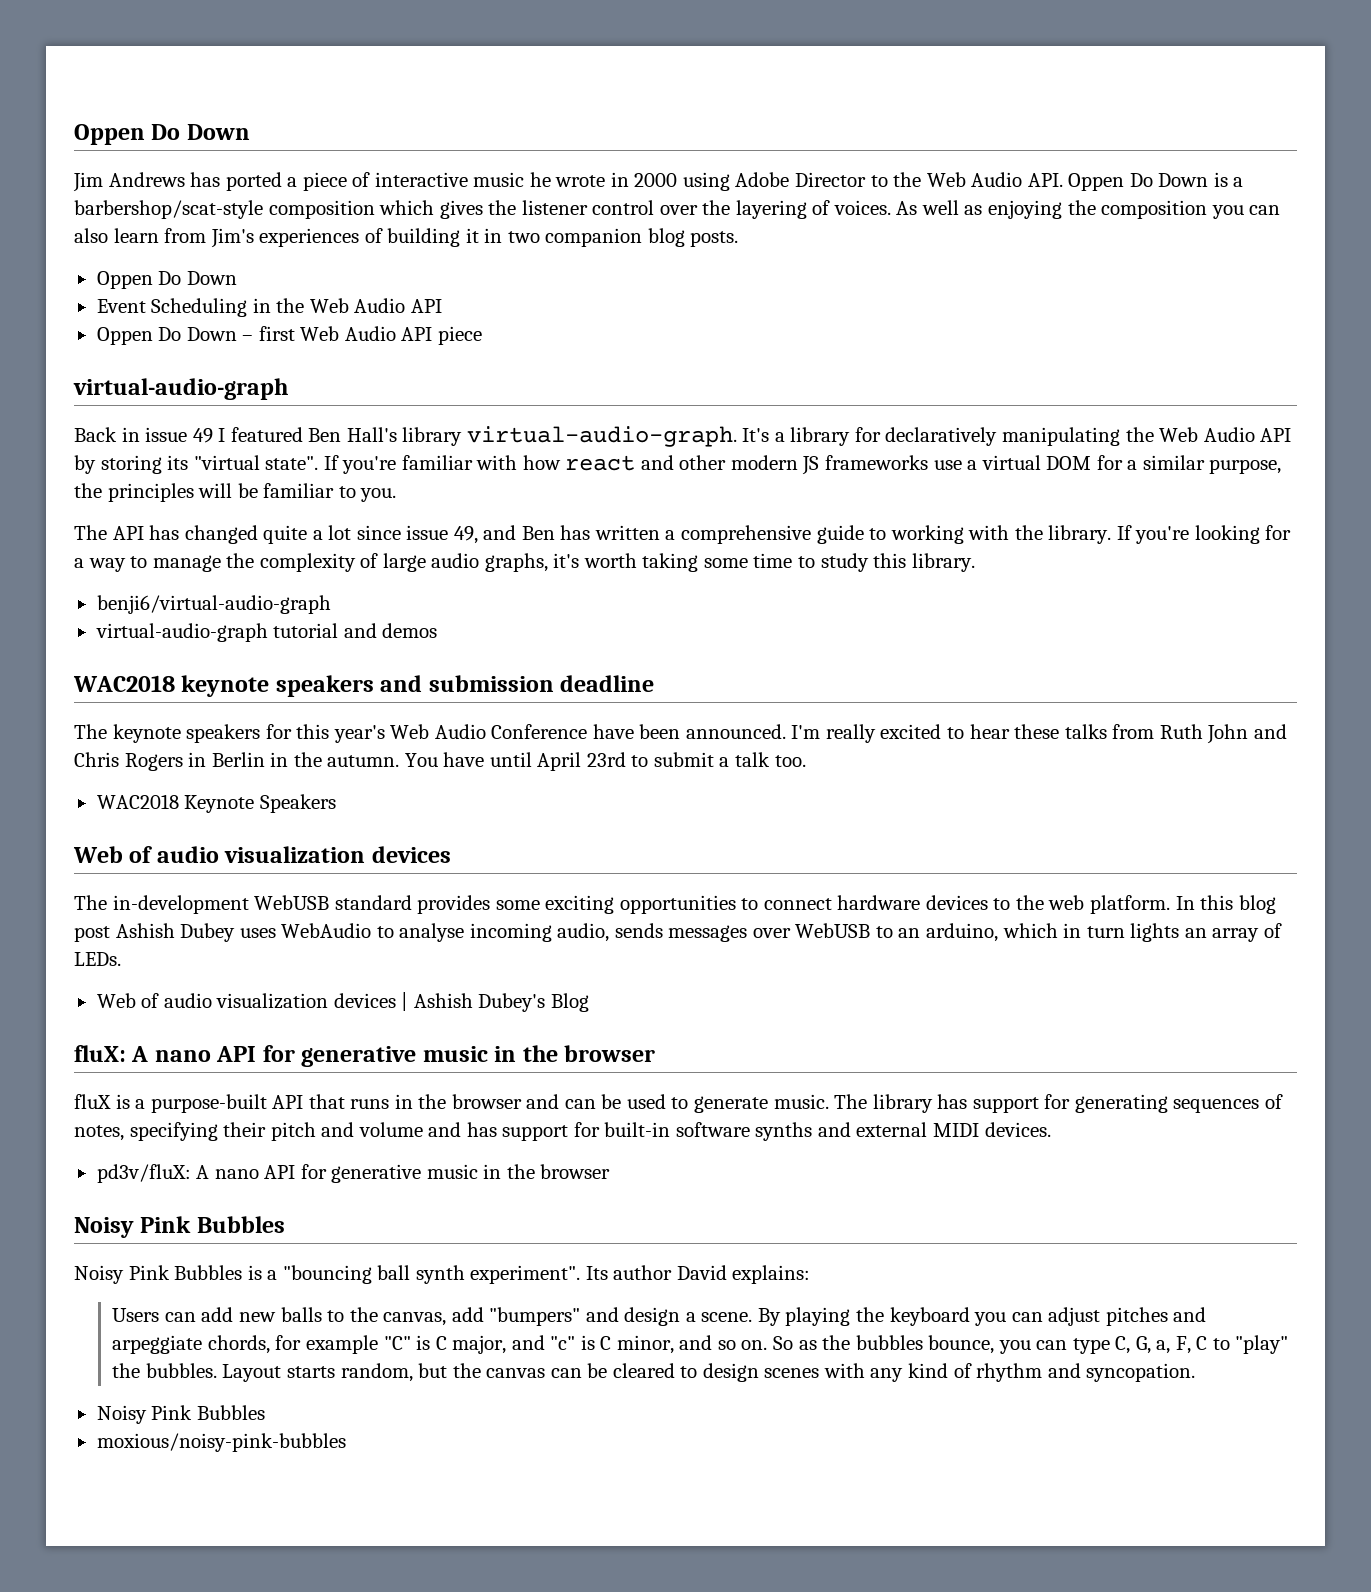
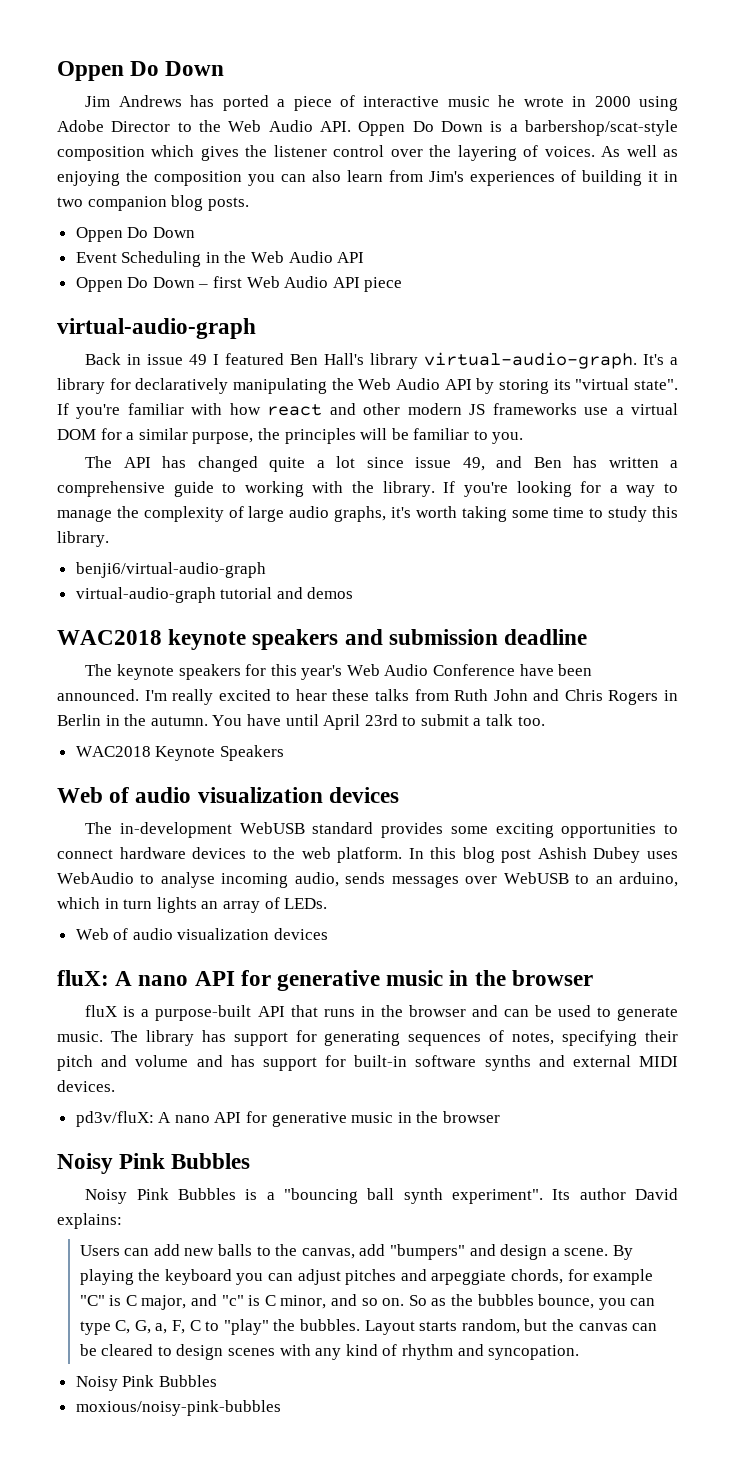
[401,992,589,1012] | Ashish Dubey's Blog -> (329, 934) none

